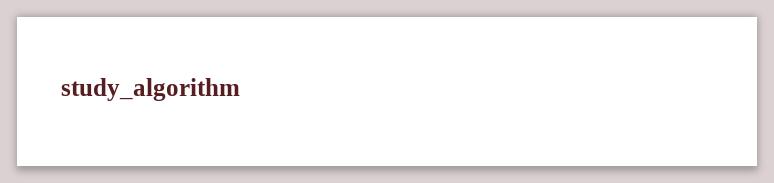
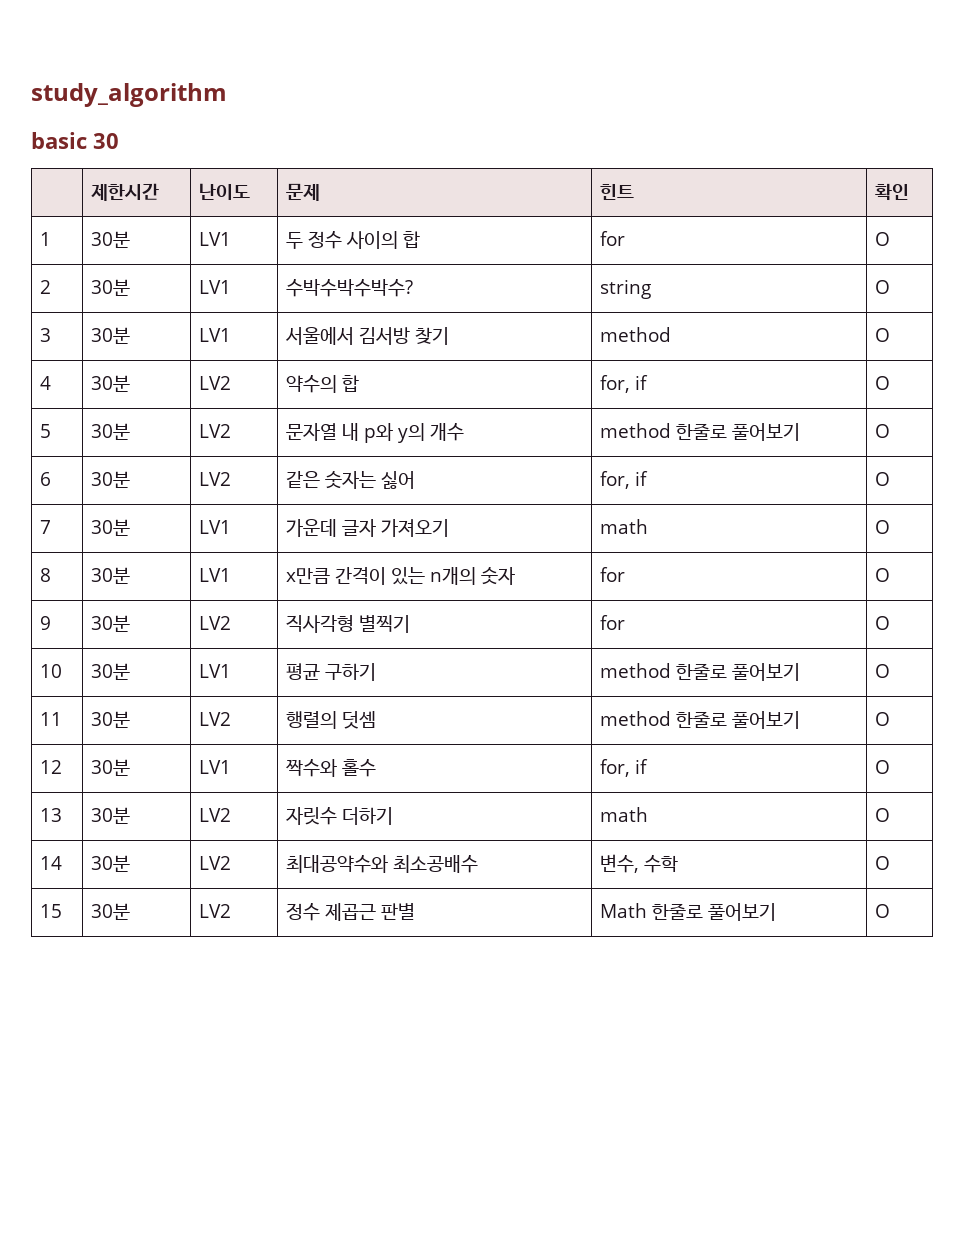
(240, 89) none -> [31,132,119,149] [91,183,160,201] [199,183,251,200] [286,183,321,201] [600,184,635,200] [875,183,910,201] [40,232,52,246] [91,231,131,248] [199,232,232,246] [286,231,421,249] [600,231,626,246] [875,232,891,246] [40,280,52,294] [91,279,131,296] [199,280,232,294] [286,279,414,297] [600,279,652,299] [875,280,891,294] [40,328,52,342] [91,327,131,344] [199,328,232,342] [285,327,450,345] [600,327,672,342] [875,328,891,342] [40,376,52,390] [91,375,131,392] [199,376,232,390] [286,375,360,393] [600,375,649,393] [875,376,891,390] [40,424,52,438] [91,423,131,440] [199,424,232,438] [286,423,465,443] [600,423,801,441] [875,424,891,438] [40,472,52,486] [91,471,131,488] [199,472,232,486] [286,471,416,489] [600,471,649,489] [875,472,891,486] [40,520,52,534] [91,519,131,536] [199,520,232,534] [286,519,450,537] [600,519,649,534] [875,520,891,534] [40,568,52,582] [91,567,131,584] [199,568,232,582] [286,567,516,585] [600,567,626,582] [875,568,891,582] [40,616,52,630] [91,615,131,632] [199,616,232,630] [286,615,411,633] [600,615,626,630] [875,616,891,630] [40,664,63,678] [91,663,131,680] [199,664,232,678] [286,663,377,681] [600,663,801,681] [875,664,891,678] [40,712,63,726] [91,711,131,728] [199,712,232,726] [286,711,377,729] [600,711,801,729] [875,712,891,726] [40,760,63,774] [91,759,131,776] [199,760,232,774] [286,759,377,777] [600,759,649,777] [875,760,891,774] [40,808,63,822] [91,807,131,824] [199,808,232,822] [286,807,394,825] [600,807,649,822] [875,808,891,822] [40,856,63,870] [91,855,131,872] [199,856,232,870] [286,855,479,873] [600,854,679,873] [875,856,891,870] [40,904,63,918] [91,903,131,920] [199,904,232,918] [286,903,416,921] [600,903,777,921] [875,904,891,918] // basic 30 // | 제한시간 | 난이도 | 문제 | 힌트 | 확인 // 1 | 30분 | LV1 | 두 정수 사이의 합 | for | O // 2 | 30분 | LV1 | 수박수박수박수? | string | O // 3 | 30분 | LV1 | 서울에서 김서방 찾기 | method | O // 4 | 30분 | LV2 | 약수의 합 | for, if | O // 5 | 30분 | LV2 | 문자열 내 p와 y의 개수 | method 한줄로 풀어보기 | O // 6 | 30분 | LV2 | 같은 숫자는 싫어 | for, if | O // 7 | 30분 | LV1 | 가운데 글자 가져오기 | math | O // 8 | 30분 | LV1 | x만큼 간격이 있는 n개의 숫자 | for | O // 9 | 30분 | LV2 | 직사각형 별찍기 | for | O // 10 | 30분 | LV1 | 평균 구하기 | method 한줄로 풀어보기 | O // 11 | 30분 | LV2 | 행렬의 덧셈 | method 한줄로 풀어보기 | O // 12 | 30분 | LV1 | 짝수와 홀수 | for, if | O // 13 | 30분 | LV2 | 자릿수 더하기 | math | O // 14 | 30분 | LV2 | 최대공약수와 최소공배수 | 변수, 수학 | O // 15 | 30분 | LV2 | 정수 제곱근 판별 | Math 한줄로 풀어보기 | O

